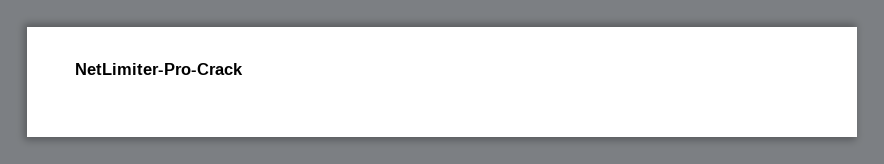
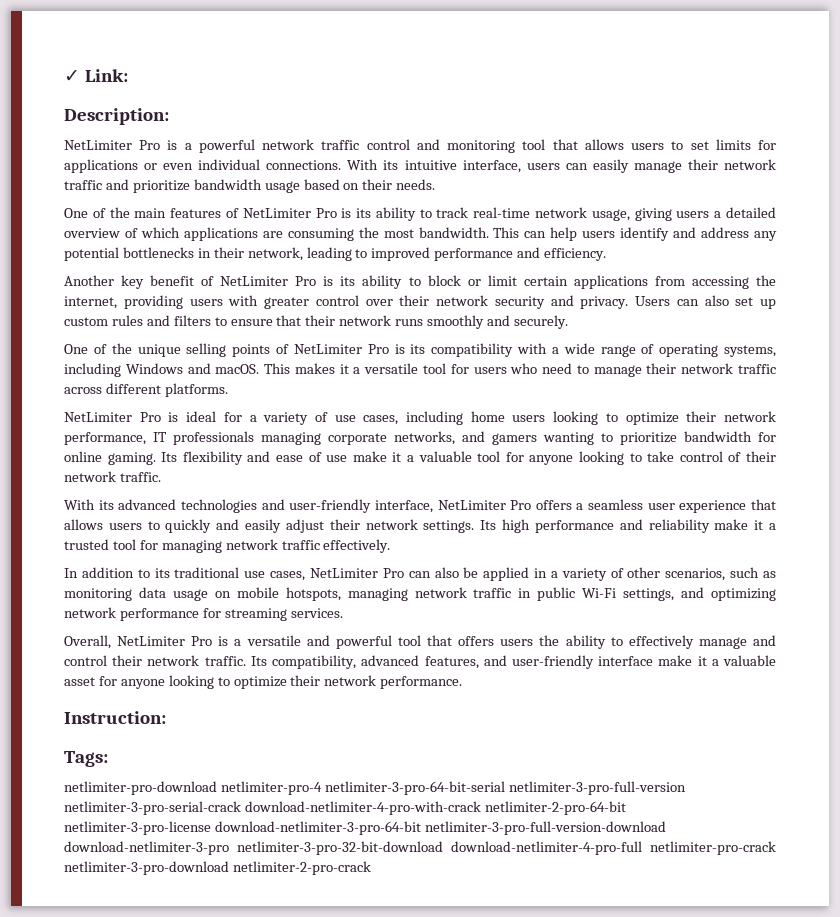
[75,63,243,75] NetLimiter-Pro-Crack -> [64,69,128,82] [64,108,169,125] [64,139,777,153] [64,159,776,173] [64,179,436,193] [64,207,776,221] [64,227,777,241] [64,247,607,261] [64,275,776,289] [64,295,776,309] [64,315,568,329] [64,343,776,357] [64,363,777,377] [64,383,228,397] [64,411,777,425] [64,431,776,445] [64,451,777,465] [64,471,161,482] [64,499,776,513] [64,519,777,533] [64,539,391,553] [64,567,777,581] [64,587,777,601] [64,607,343,621] [64,635,777,649] [64,655,776,669] [64,675,463,689] [64,711,166,724] [64,751,108,767] [64,781,686,795] [64,801,626,815] [64,821,666,835] [64,841,776,855] [64,861,371,875] ✓ Link: // Description: // NetLimiter Pro is a powerful network traffic control and monitoring tool that allows users to set limits for applications or even individual connections. With its intuitive interface, users can easily manage their network traffic and prioritize bandwidth usage based on their needs. // One of the main features of NetLimiter Pro is its ability to track real-time network usage, giving users a detailed overview of which applications are consuming the most bandwidth. This can help users identify and address any potential bottlenecks in their network, leading to improved performance and efficiency. // Another key benefit of NetLimiter Pro is its ability to block or limit certain applications from accessing the internet, providing users with greater control over their network security and privacy. Users can also set up custom rules and filters to ensure that their network runs smoothly and securely. // One of the unique selling points of NetLimiter Pro is its compatibility with a wide range of operating systems, including Windows and macOS. This makes it a versatile tool for users who need to manage their network traffic across different platforms. // NetLimiter Pro is ideal for a variety of use cases, including home users looking to optimize their network performance, IT professionals managing corporate networks, and gamers wanting to prioritize bandwidth for online gaming. Its flexibility and ease of use make it a valuable tool for anyone looking to take control of their network traffic. // With its advanced technologies and user-friendly interface, NetLimiter Pro offers a seamless user experience that allows users to quickly and easily adjust their network settings. Its high performance and reliability make it a trusted tool for managing network traffic effectively. // In addition to its traditional use cases, NetLimiter Pro can also be applied in a variety of other scenarios, such as monitoring data usage on mobile hotspots, managing network traffic in public Wi-Fi settings, and optimizing network performance for streaming services. // Overall, NetLimiter Pro is a versatile and powerful tool that offers users the ability to effectively manage and control their network traffic. Its compatibility, advanced features, and user-friendly interface make it a valuable asset for anyone looking to optimize their network performance. // Instruction: // Tags: // netlimiter-pro-download netlimiter-pro-4 netlimiter-3-pro-64-bit-serial netlimiter-3-pro-full-version netlimiter-3-pro-serial-crack download-netlimiter-4-pro-with-crack netlimiter-2-pro-64-bit netlimiter-3-pro-license download-netlimiter-3-pro-64-bit netlimiter-3-pro-full-version-download download-netlimiter-3-pro netlimiter-3-pro-32-bit-download download-netlimiter-4-pro-full netlimiter-pro-crack netlimiter-3-pro-download netlimiter-2-pro-crack

